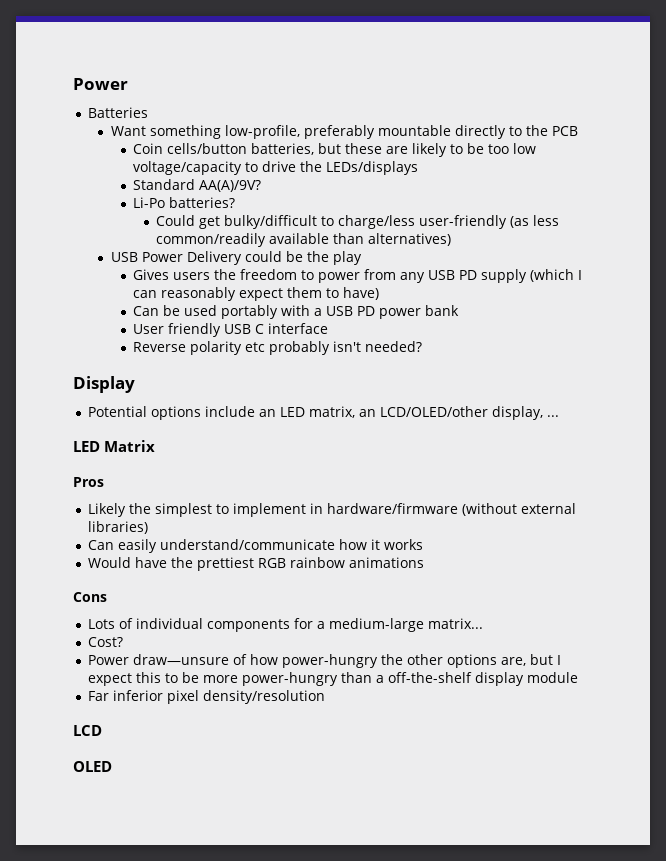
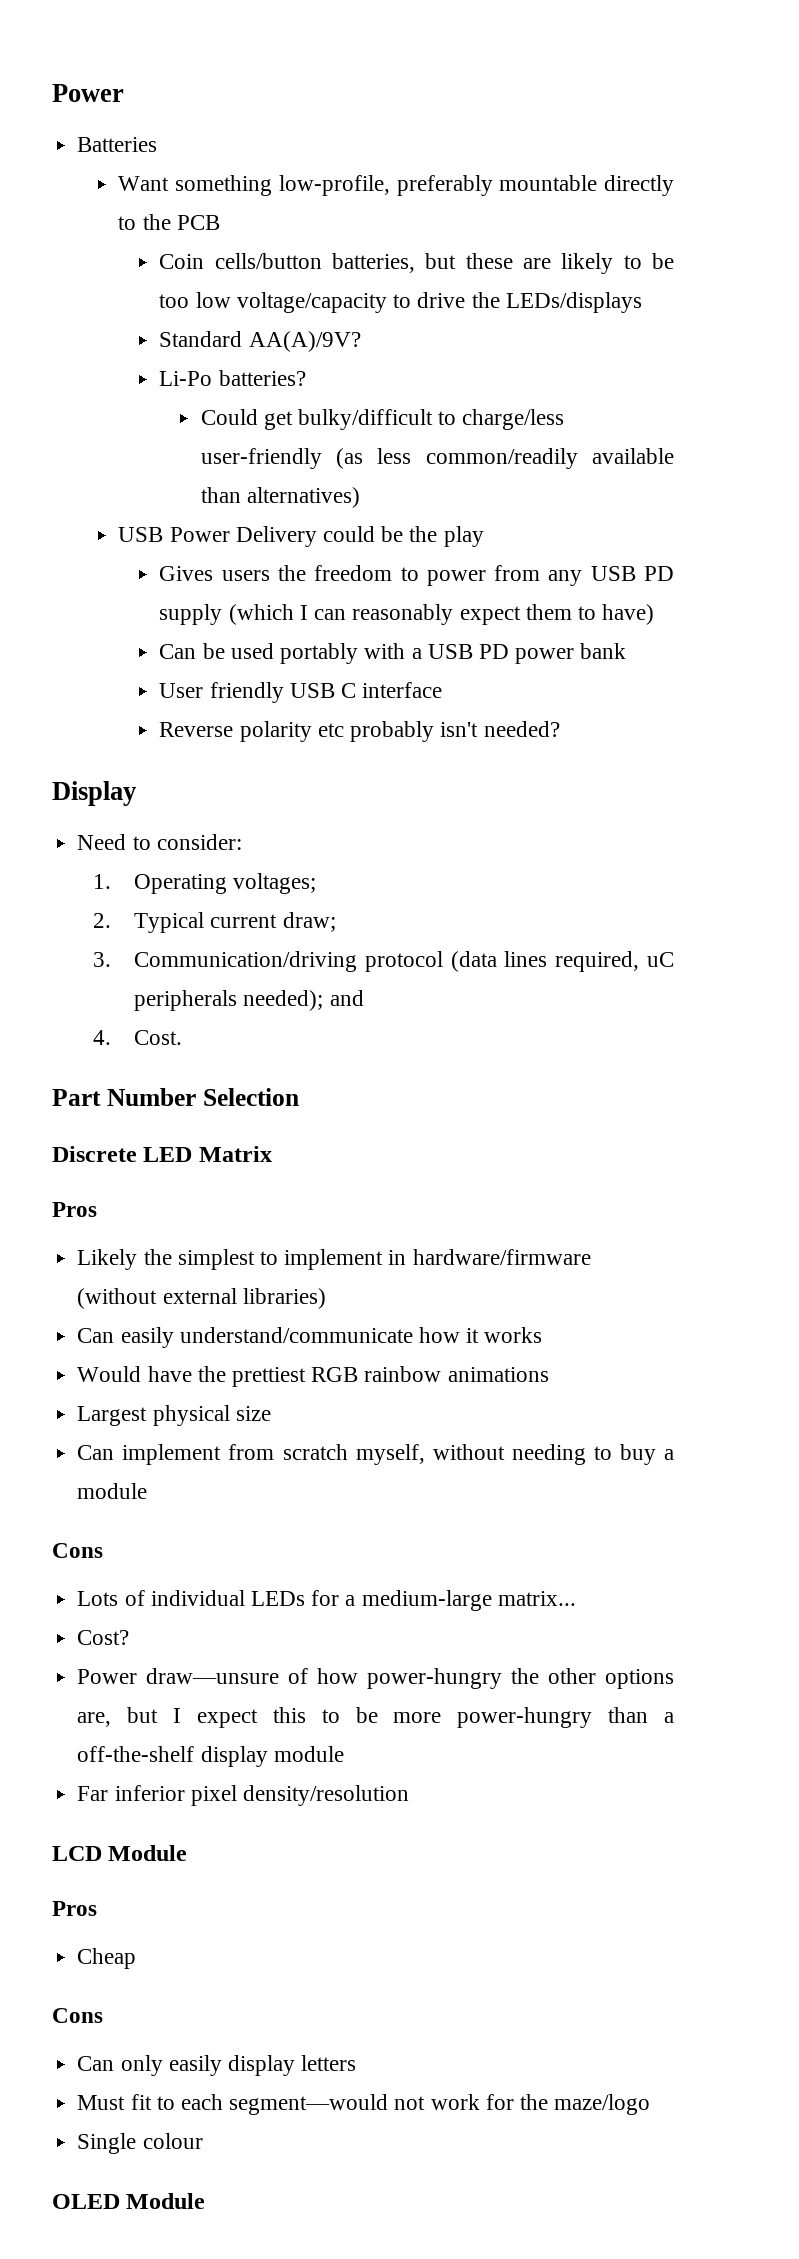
[87,406,559,420] Potential options include an LED matrix, an LCD/OLED/other display, ... // -> [77,834,242,850] [93,873,317,894] [93,912,336,933] [93,951,674,972] [134,990,364,1011] [93,1030,183,1045] [52,1088,299,1106] [52,1146,137,1162] Need to consider: // 1. Operating voltages; // 2. Typical current draw; // 3. Communication/driving protocol (data lines required, uC peripherals needed); and // 4. Cost. // Part Number Selection // Discrete
(424, 562) none -> [77,1405,271,1426] [77,1444,674,1465] [77,1483,148,1499] // Largest physical size // Can implement from scratch myself, without needing to buy a module
[206,619,290,632] components -> [250,1591,305,1606] LEDs
(102, 730) none -> [108,1845,188,1861] [52,1901,97,1916] [77,1948,137,1969] [52,2008,103,2023] [77,2055,357,2076] [77,2094,651,2115] [77,2133,203,2154] Module // Pros // Cheap // Cons // Can only easily display letters // Must fit to each segment—would not work for the maze/logo // Single colour
(112, 766) none -> [126,2193,206,2209] Module

